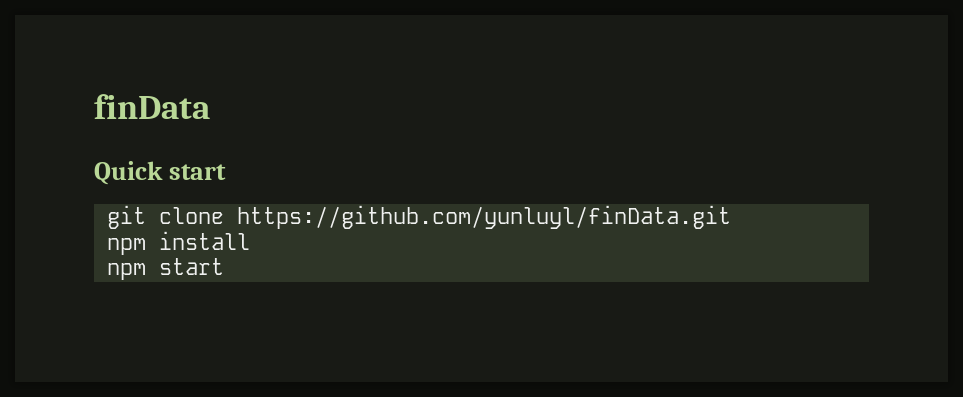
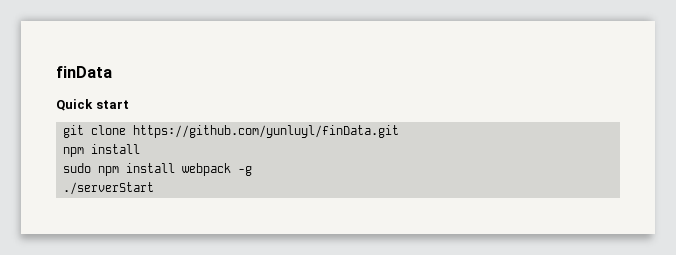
[106,258,224,280] npm start -> [62,163,252,176] [62,182,154,195] sudo npm install webpack -g // ./serverStart

